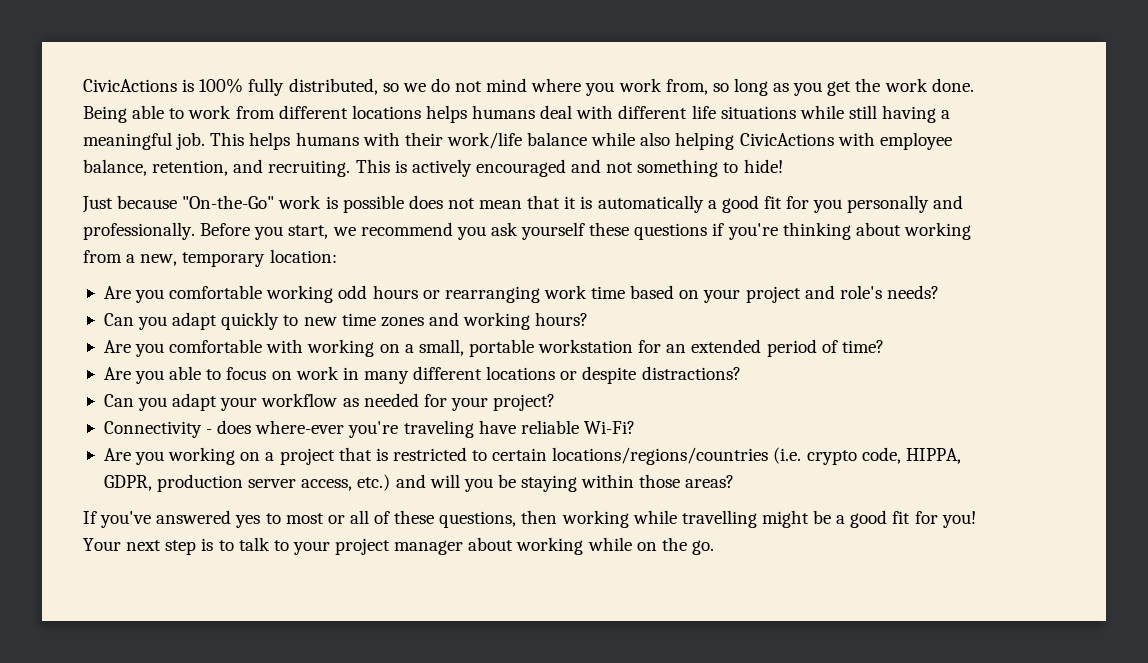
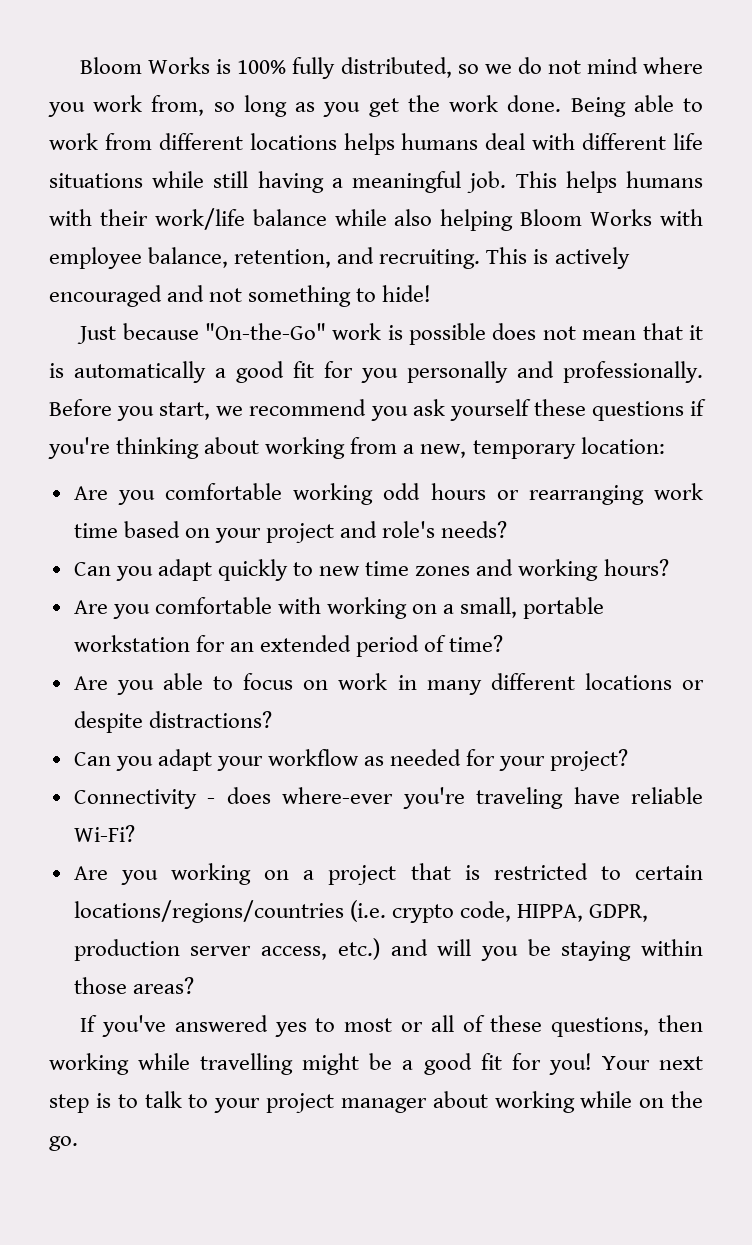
[83,79,177,92] CivicActions -> [80,57,211,74] Bloom Works
[739,133,834,146] CivicActions -> [520,209,653,226] Bloom Works

